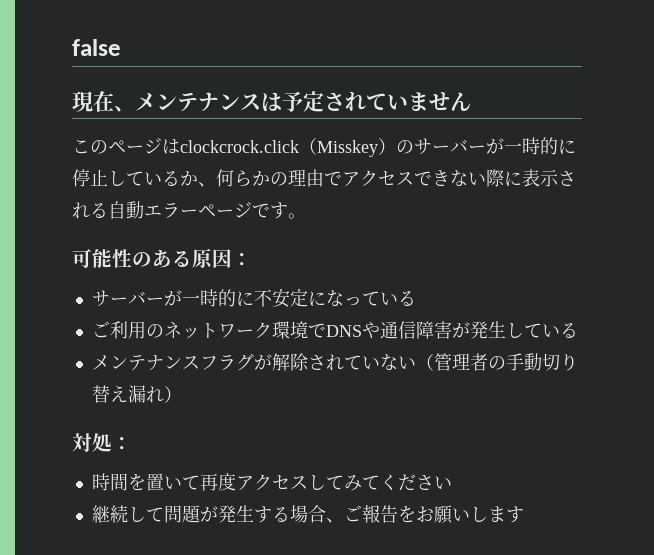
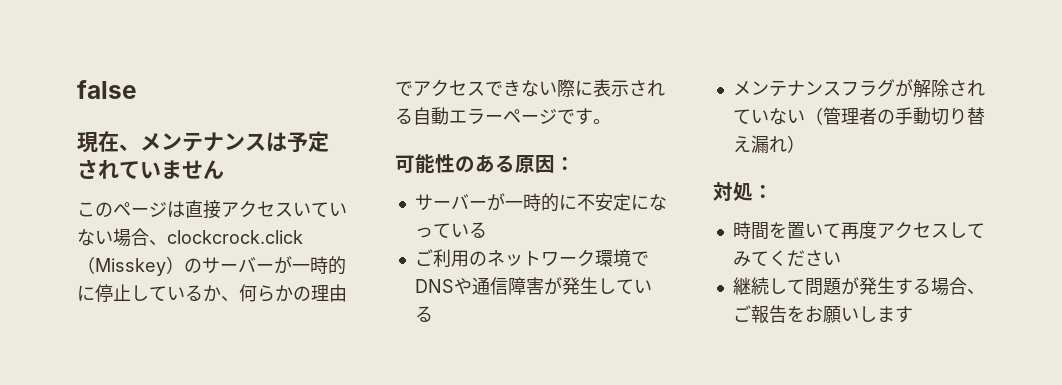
(180, 146) none -> [185,200,347,219] [77,228,167,247] 直接アクセスいていない場合、

